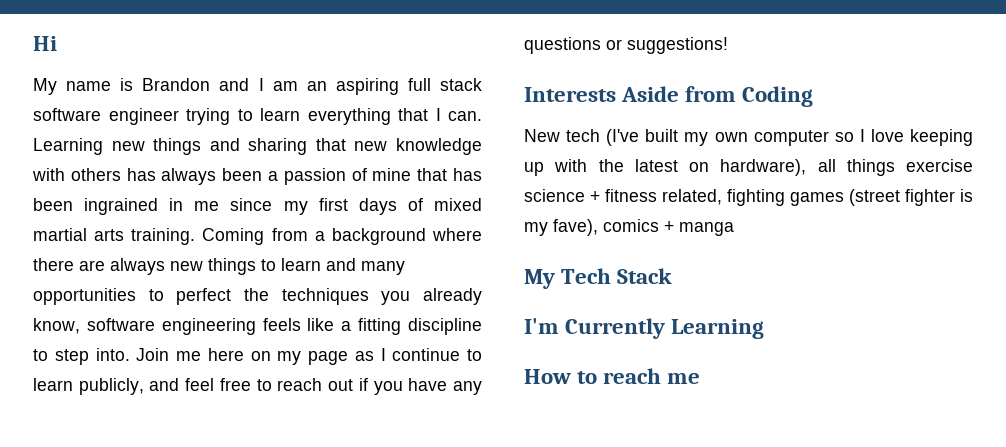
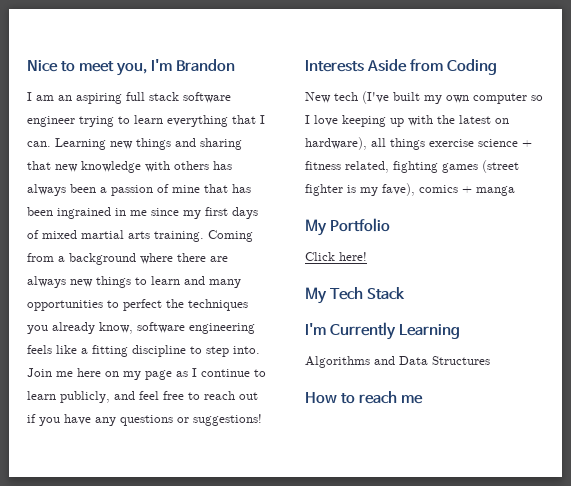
[33,36,57,51] [33,78,250,95] Hi // My name is Brandon and -> [27,59,235,76] Nice to meet you, I'm Brandon //
(734, 229) none -> [305,218,390,236] [305,252,367,261] // My Portfolio // Click here!
(765, 329) none -> [305,356,490,368] // Algorithms and Data Structures

